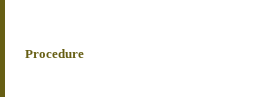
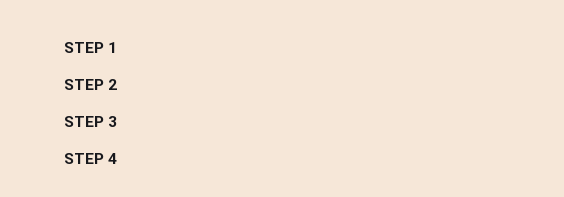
[25,49,84,58] Procedure -> [64,42,118,53] [64,79,118,90] [64,116,118,127] [64,153,118,164] STEP 1 // STEP 2 // STEP 3 // STEP 4

